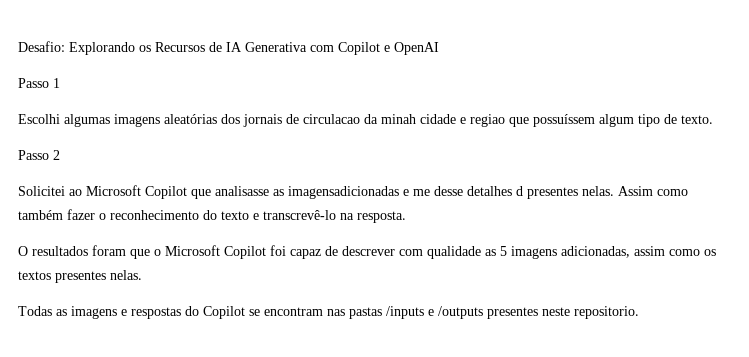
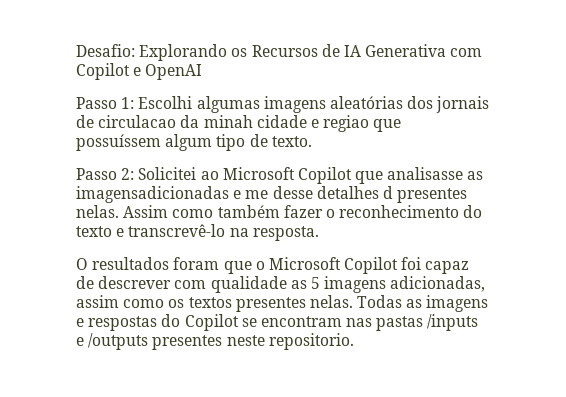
[53,78,60,88] 1 // -> [121,97,135,109] 1:
[53,150,60,160] 2 // -> [121,168,135,180] 2:
(142, 275) // -> (353, 301) none

